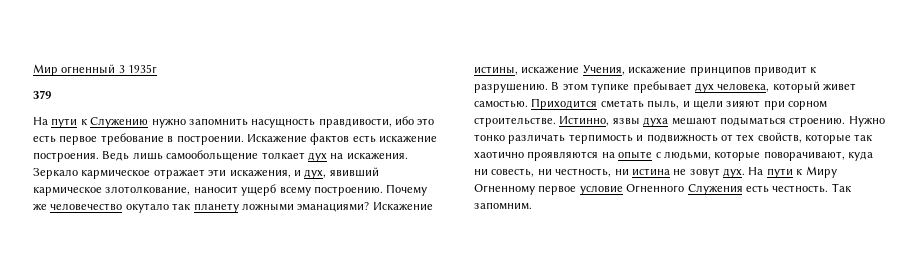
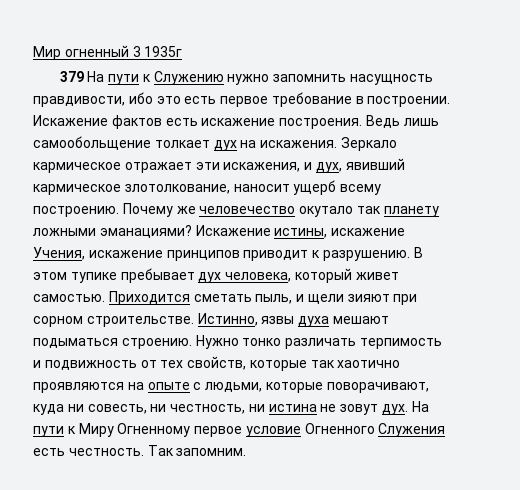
(51, 94) // -> (84, 76) none

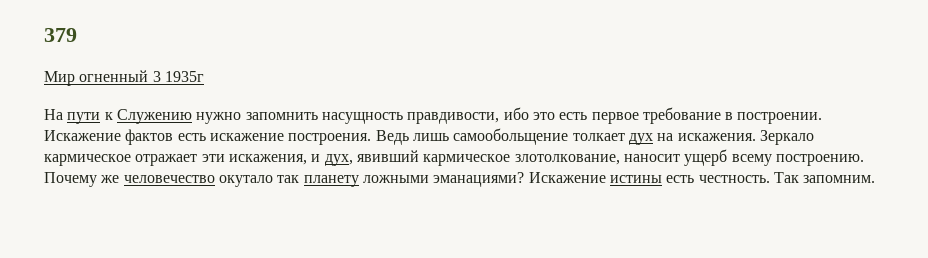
(33, 53) none -> [44,28,77,42] 379 //
[59,71,84,82] 379 -> (204, 76) none
[274,228,406,238] [33,247,423,261] [33,268,399,283] [33,291,418,305] [33,313,389,327] [33,335,442,349] [33,356,401,371] [33,382,429,393] [33,401,429,415] [33,423,446,437] истины, искажение Учения, искажение принципов приводит к разрушению. В этом тупике пребывает дух человека, который живет самостью. Приходится сметать пыль, и щели зияют при сорном строительстве. Истинно, язвы духа мешают подыматься строению. Нужно тонко различать терпимость и подвижность от тех свойств, которые так хаотично проявляются на опыте с людьми, которые поворачивают, куда ни совесть, ни честность, ни истина не зовут дух. На пути к Миру Огненному первое условие Огненного Служения -> [609,175,662,183] истины

